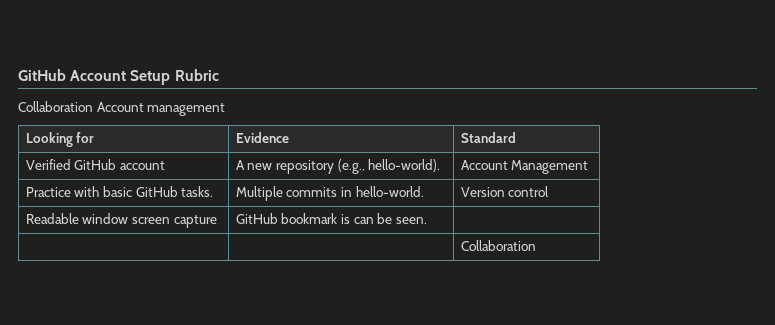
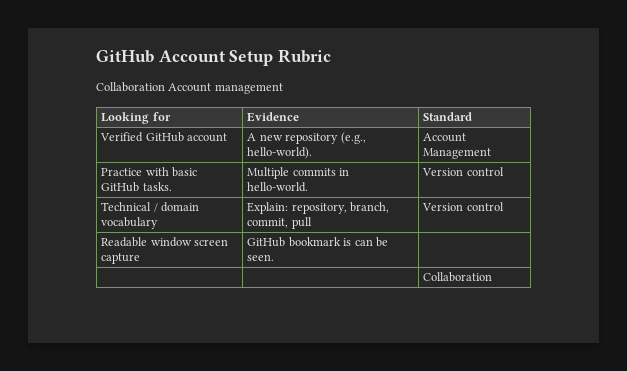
(550, 191) none -> [101,202,200,212] [101,217,159,229] [247,202,390,214] [247,217,312,229] [422,202,504,211] // Technical / domain vocabulary | Explain: repository, branch, commit, pull | Version control

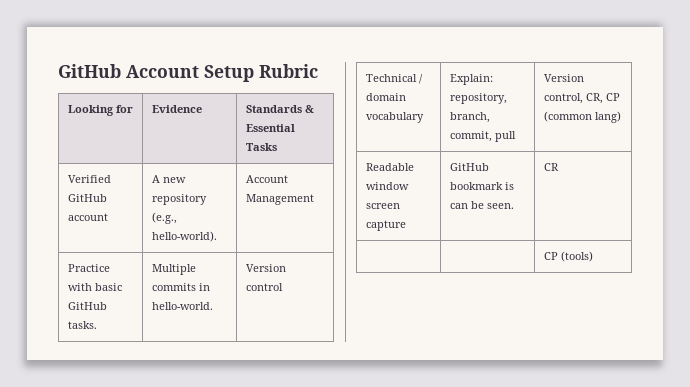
[96,82,283,94] // Collaboration Account management -> (318, 71) none
[423,112,473,121] Standard -> [245,105,314,113] [245,124,295,132] [245,143,277,151] Standards & Essential Tasks
[466,202,504,211] control -> [543,93,620,104] [543,111,621,123] control, CR, CP (common lang)
[423,272,493,282] // | | Collaboration -> [543,163,559,171] [543,251,593,262] CR // | | CP (tools)

